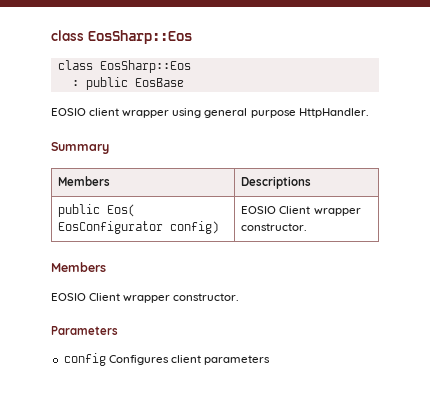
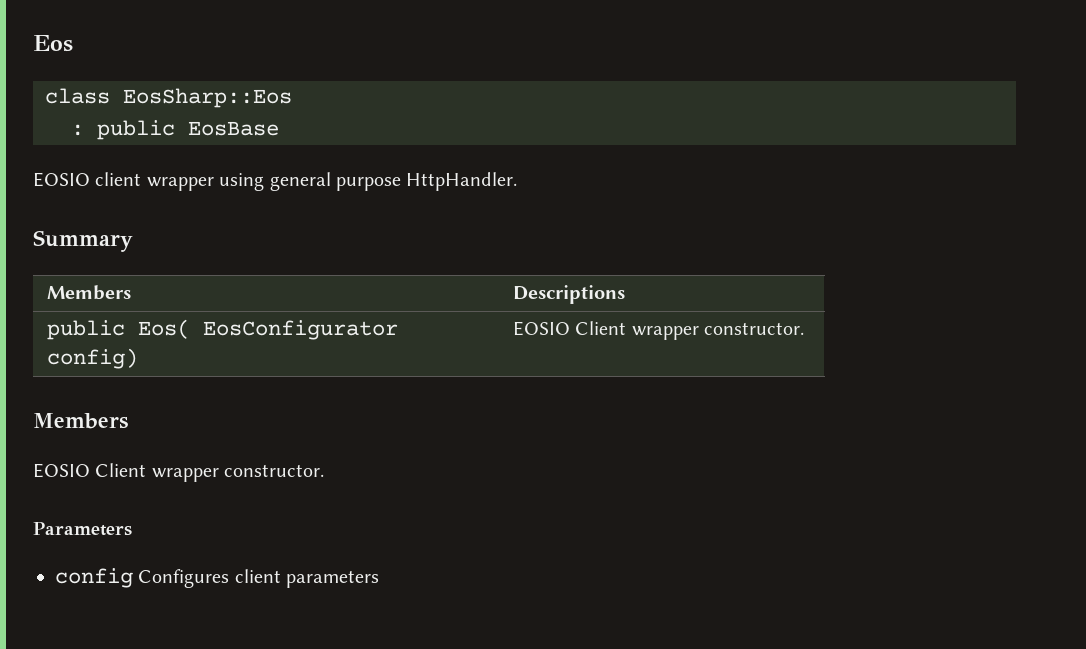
[51,30,192,44] class EosSharp::Eos -> [33,35,73,52] Eos

